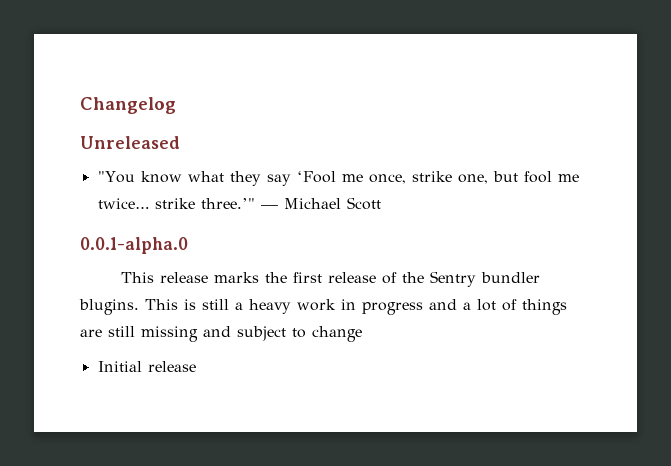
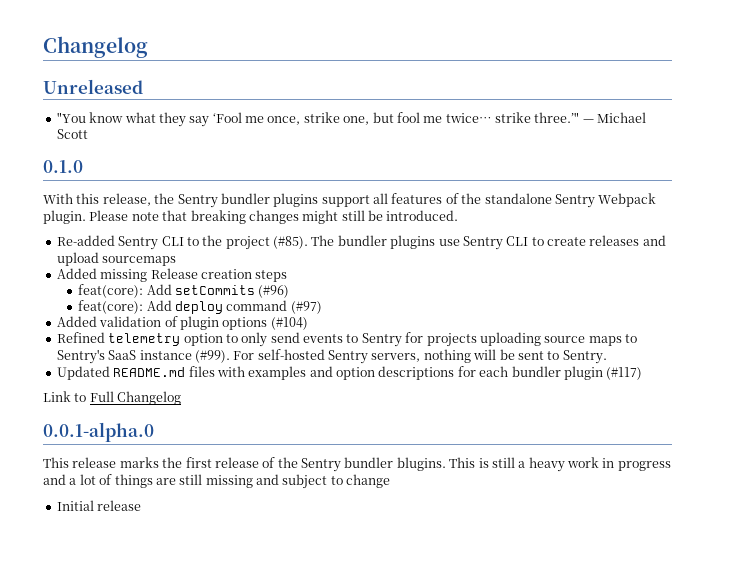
(381, 203) none -> [43,160,83,173] [43,193,657,208] [43,210,459,224] [56,235,666,250] [56,252,177,266] [56,268,288,282] [78,284,290,298] [78,300,322,314] [56,316,308,330] [56,332,637,347] [56,349,607,364] [56,366,643,380] [43,391,182,405] // 0.1.0 // With this release, the Sentry bundler plugins support all features of the standalone Sentry Webpack plugin. Please note that breaking changes might still be introduced. // Re-added Sentry CLI to the project (#85). The bundler plugins use Sentry CLI to create releases and upload sourcemaps // Added missing Release creation steps // feat(core): Add setCommits (#96) // feat(core): Add deploy command (#97) // Added validation of plugin options (#104) // Refined telemetry option to only send events to Sentry for projects uploading source maps to Sentry's SaaS instance (#99). For self-hosted Sentry servers, nothing will be sent to Sentry. // Updated README.md files with examples and option descriptions for each bundler plugin (#117) // Link to Full Changelog

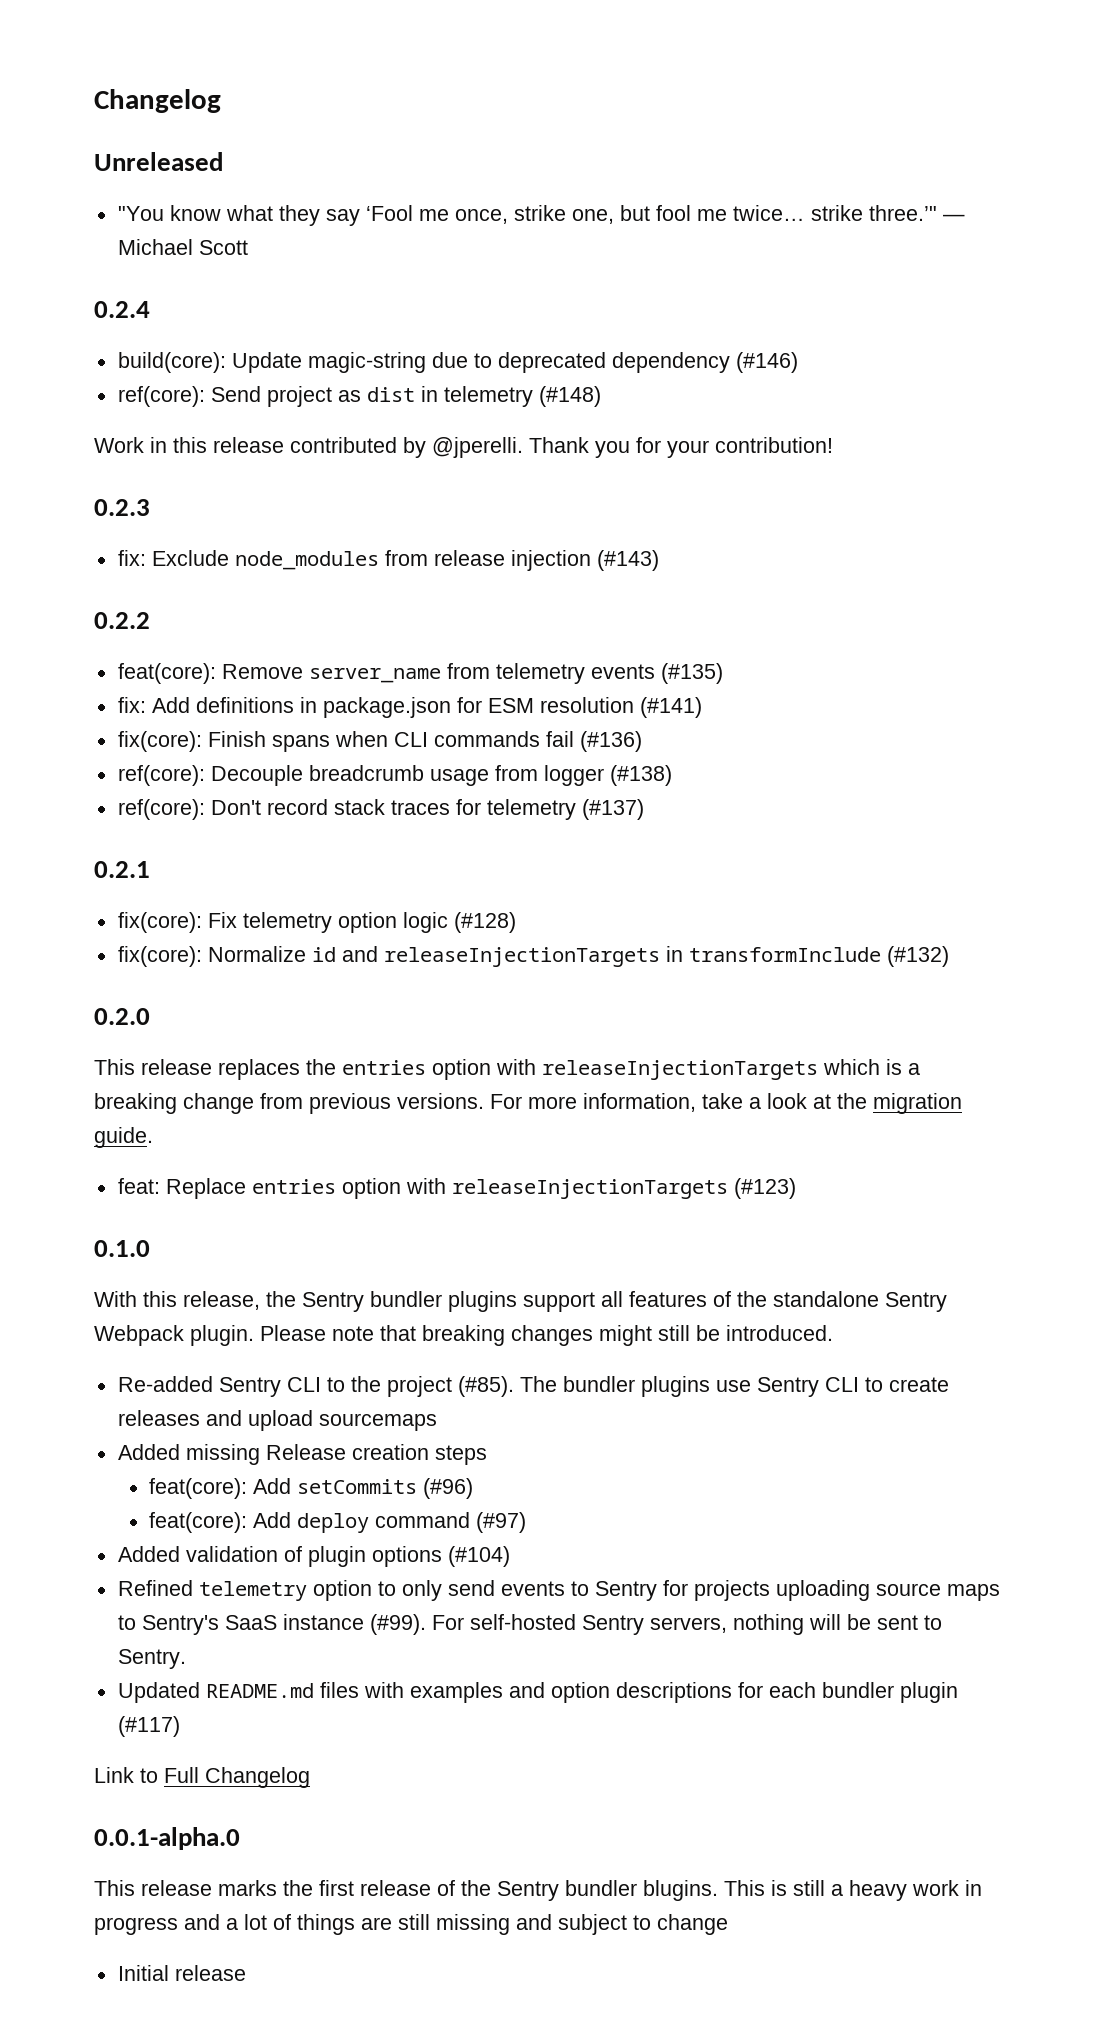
(88, 134) none -> [94,301,150,318] [117,352,798,373] [117,386,601,407] [94,437,833,458] [94,499,150,516] [117,550,659,571] [94,612,150,629] [117,663,723,684] [117,697,702,718] [117,731,642,752] [117,765,672,786] [117,799,644,820] [94,861,150,878] [117,912,516,933] [117,946,949,967] [94,1008,150,1025] [94,1059,920,1080] [94,1093,962,1114] [94,1127,153,1148] [117,1178,796,1199] // 0.2.4 // build(core): Update magic-string due to deprecated dependency (#146) // ref(core): Send project as dist in telemetry (#148) // Work in this release contributed by @jperelli. Thank you for your contribution! // 0.2.3 // fix: Exclude node_modules from release injection (#143) // 0.2.2 // feat(core): Remove server_name from telemetry events (#135) // fix: Add definitions in package.json for ESM resolution (#141) // fix(core): Finish spans when CLI commands fail (#136) // ref(core): Decouple breadcrumb usage from logger (#138) // ref(core): Don't record stack traces for telemetry (#137) // 0.2.1 // fix(core): Fix telemetry option logic (#128) // fix(core): Normalize id and releaseInjectionTargets in transformInclude (#132) // 0.2.0 // This release replaces the entries option with releaseInjectionTargets which is a breaking change from previous versions. For more information, take a look at the migration guide. // feat: Replace entries option with releaseInjectionTargets (#123)

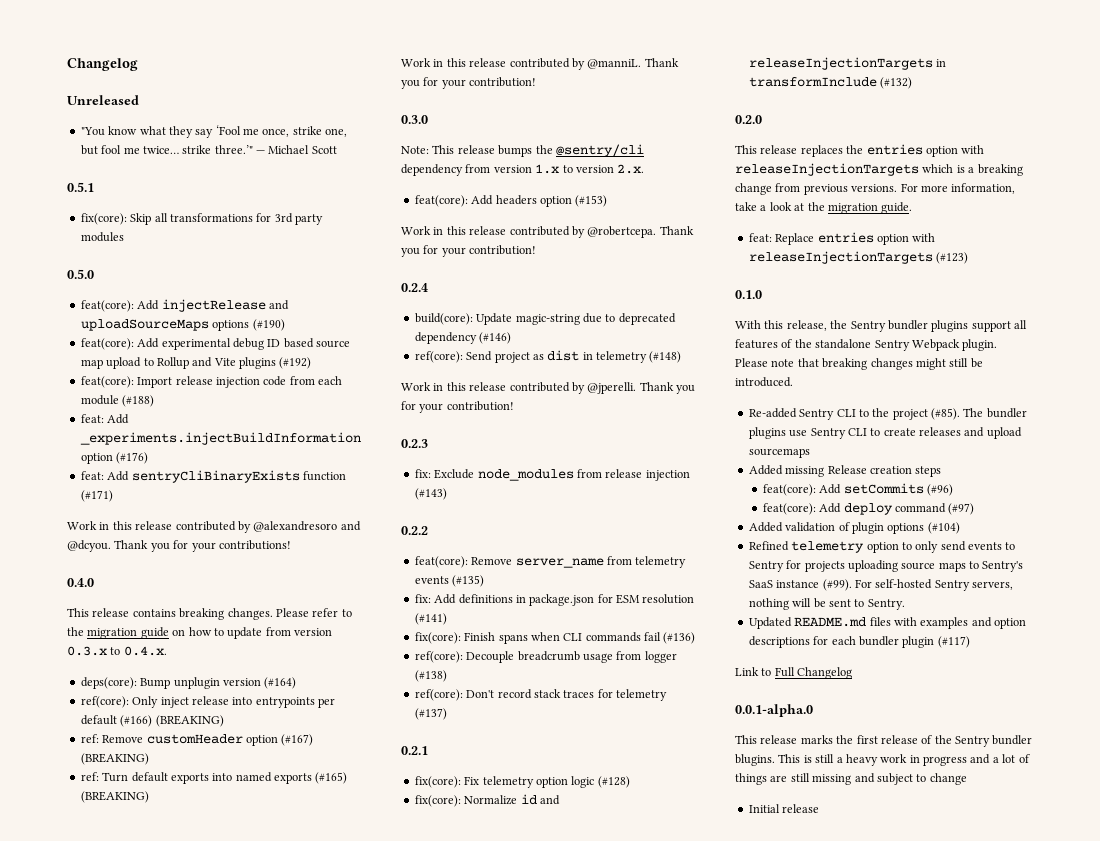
(248, 247) none -> [67,182,94,192] [80,213,323,225] [80,232,124,242] [67,269,94,279] [80,299,289,312] [80,319,285,331] [80,338,350,350] [80,357,312,369] [80,376,342,388] [80,395,155,407] [80,414,130,424] [79,432,361,445] [80,452,149,464] [80,470,346,483] [80,490,113,502] [67,521,361,533] [67,540,291,552] [67,578,94,587] [67,608,352,620] [67,627,332,639] [67,646,167,656] [80,677,297,689] [80,696,335,708] [80,715,224,727] [80,734,314,746] [80,753,149,765] [80,772,348,784] [80,791,149,803] [401,58,679,70] [401,77,537,89] [401,115,428,124] [401,144,644,157] [401,164,645,176] [414,195,608,207] [401,226,694,238] [401,245,537,257] // 0.5.1 // fix(core): Skip all transformations for 3rd party modules // 0.5.0 // feat(core): Add injectRelease and uploadSourceMaps options (#190) // feat(core): Add experimental debug ID based source map upload to Rollup and Vite plugins (#192) // feat(core): Import release injection code from each module (#188) // feat: Add _experiments.injectBuildInformation option (#176) // feat: Add sentryCliBinaryExists function (#171) // Work in this release contributed by @alexandresoro and @dcyou. Thank you for your contributions! // 0.4.0 // This release contains breaking changes. Please refer to the migration guide on how to update from version 0.3.x to 0.4.x. // deps(core): Bump unplugin version (#164) // ref(core): Only inject release into entrypoints per default (#166) (BREAKING) // ref: Remove customHeader option (#167) (BREAKING) // ref: Turn default exports into named exports (#165) (BREAKING) // Work in this release contributed by @manniL. Thank you for your contribution! // 0.3.0 // Note: This release bumps the @sentry/cli dependency from version 1.x to version 2.x. // feat(core): Add headers option (#153) // Work in this release contributed by @robertcepa. Thank you for your contribution!

